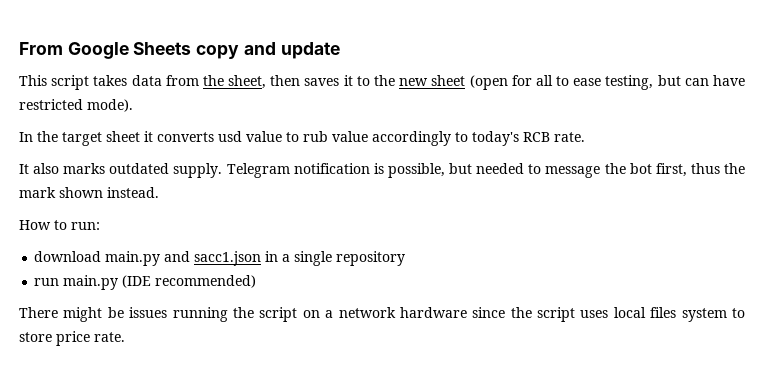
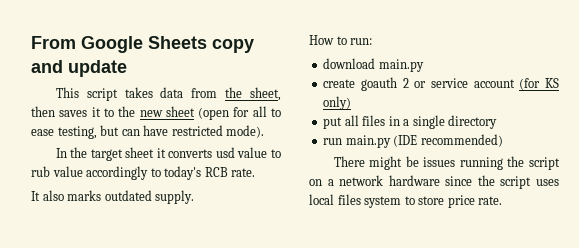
[226,163,746,178] [19,187,159,198] Telegram notification is possible, but needed to message the bot first, thus the mark shown instead. -> (195, 197) none
[164,251,262,266] and sacc1.json -> [323,77,559,91] [323,96,352,110] [323,115,386,129] // create goauth 2 or service account (for KS only) // put all files
[336,251,406,266] repository -> [448,115,498,129] directory

